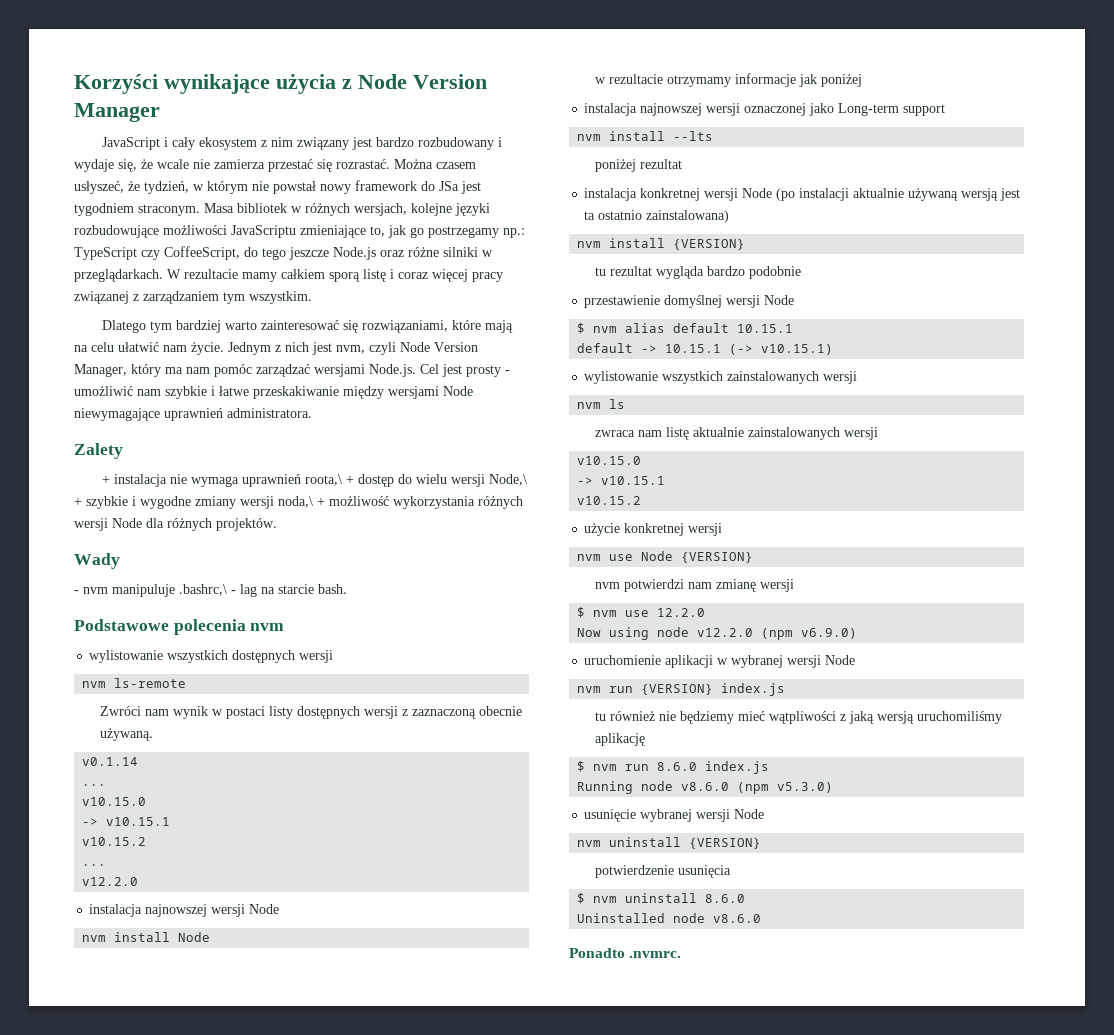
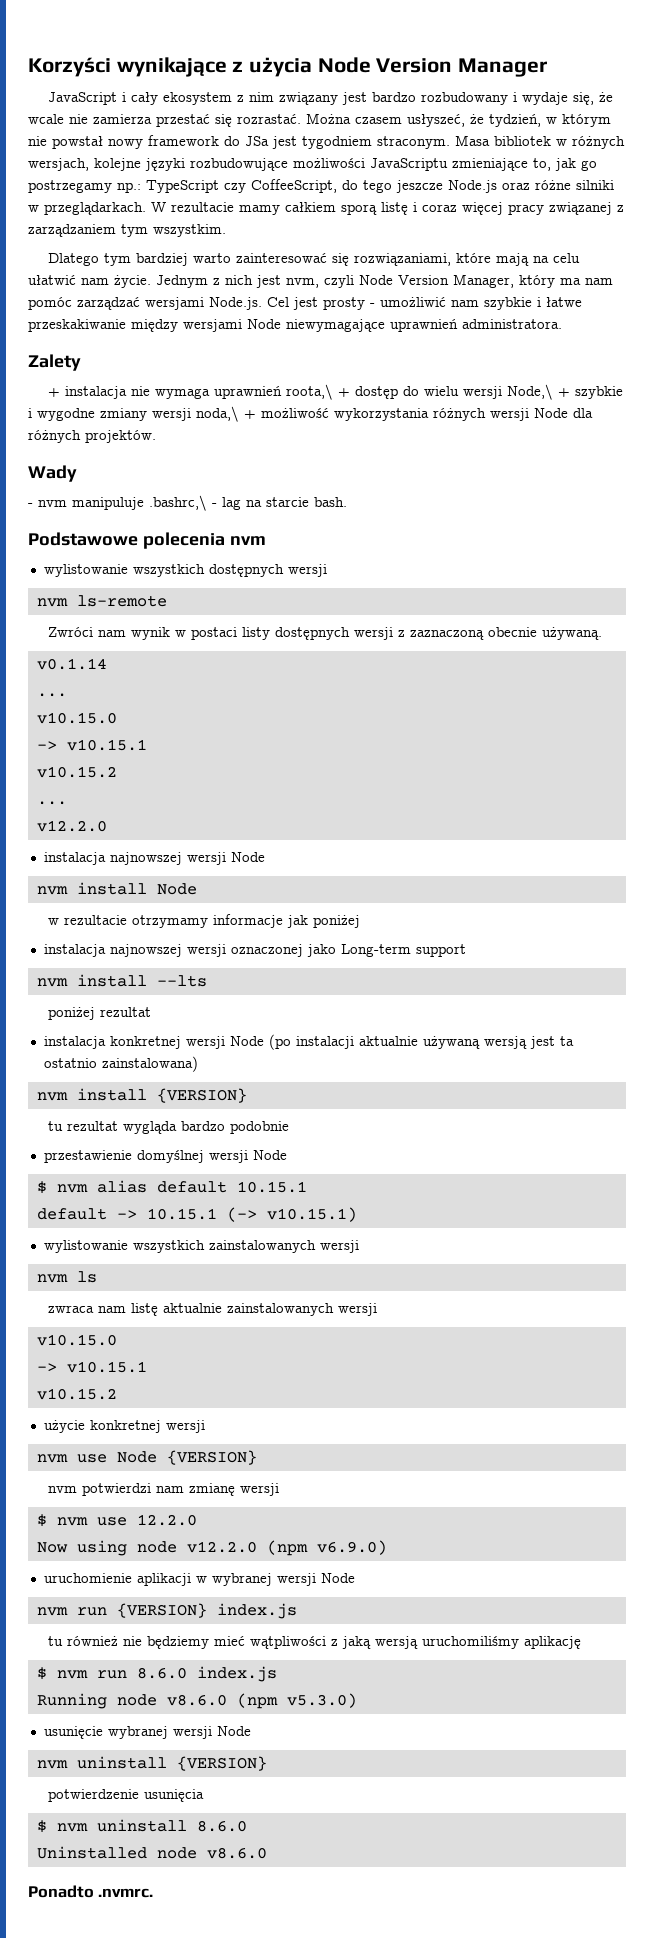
[276,74,352,94] użycia z -> [232,57,313,77] z użycia

